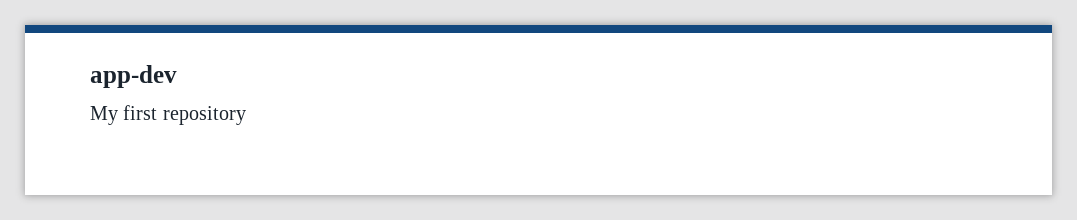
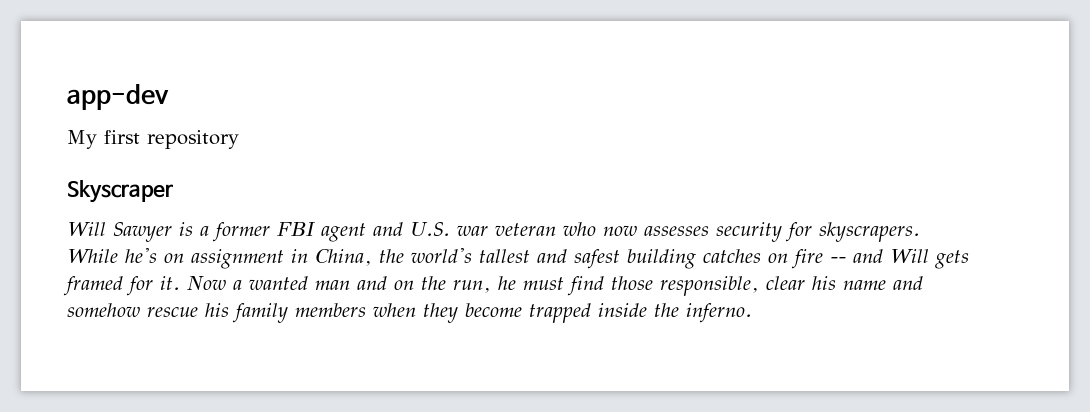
(246, 115) none -> [67,180,173,203] [67,222,920,242] [67,248,969,269] [63,276,923,296] [67,303,752,323] // Skyscraper // Will Sawyer is a former FBI agent and U.S. war veteran who now assesses security for skyscrapers. While he's on assignment in China, the world's tallest and safest building catches on fire -- and Will gets framed for it. Now a wanted man and on the run, he must find those responsible, clear his name and somehow rescue his family members when they become trapped inside the inferno.

